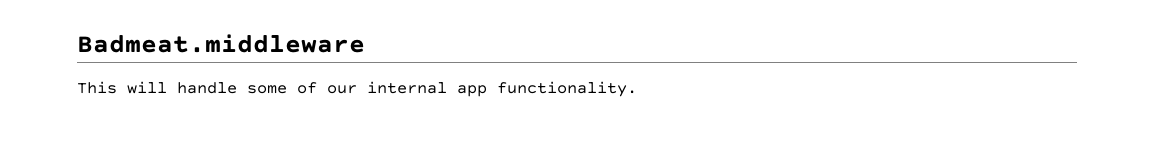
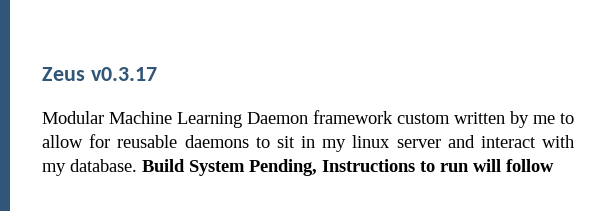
[77,34,365,53] [77,81,637,97] Badmeat.middleware // This will handle some of our internal app functionality. -> [42,67,157,81] [42,110,574,128] [42,134,574,152] [42,159,554,176] Zeus v0.3.17 // Modular Machine Learning Daemon framework custom written by me to allow for reusable daemons to sit in my linux server and interact with my database. Build System Pending, Instructions to run will follow

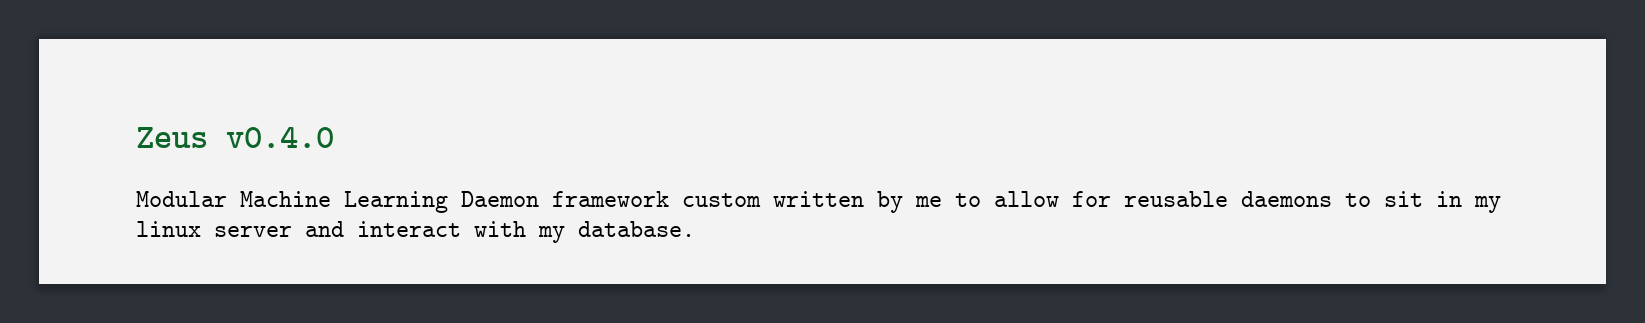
[90,67,157,81] v0.3.17 -> [226,127,334,148] v0.4.0
[142,159,554,176] Build System Pending, Instructions to run will follow -> (695, 229) none

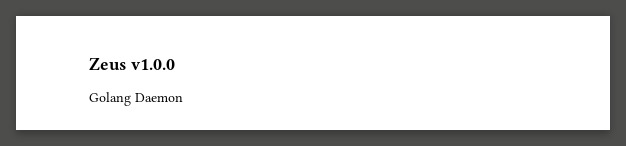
[226,127,334,148] [136,191,1501,213] [136,221,695,243] v0.4.0 // Modular Machine Learning Daemon framework custom written by me to allow for reusable daemons to sit in my linux server and interact with my database. -> [130,59,175,70] [89,92,183,106] v1.0.0 // Golang Daemon

